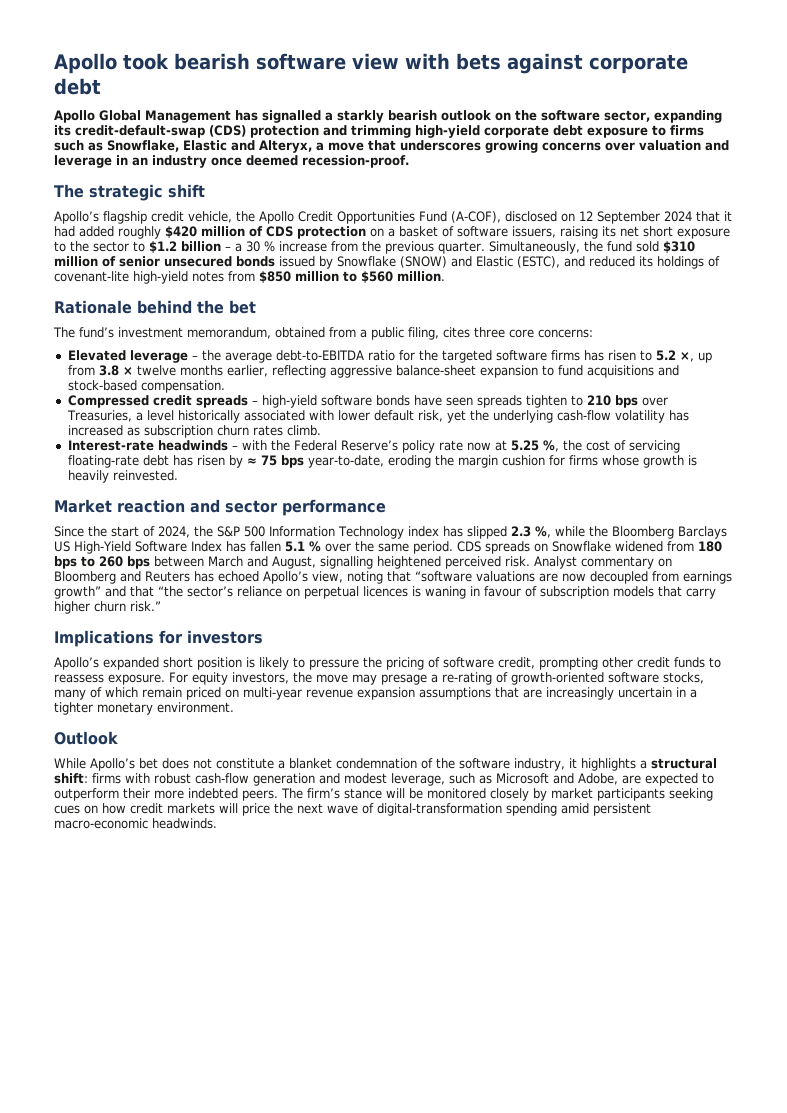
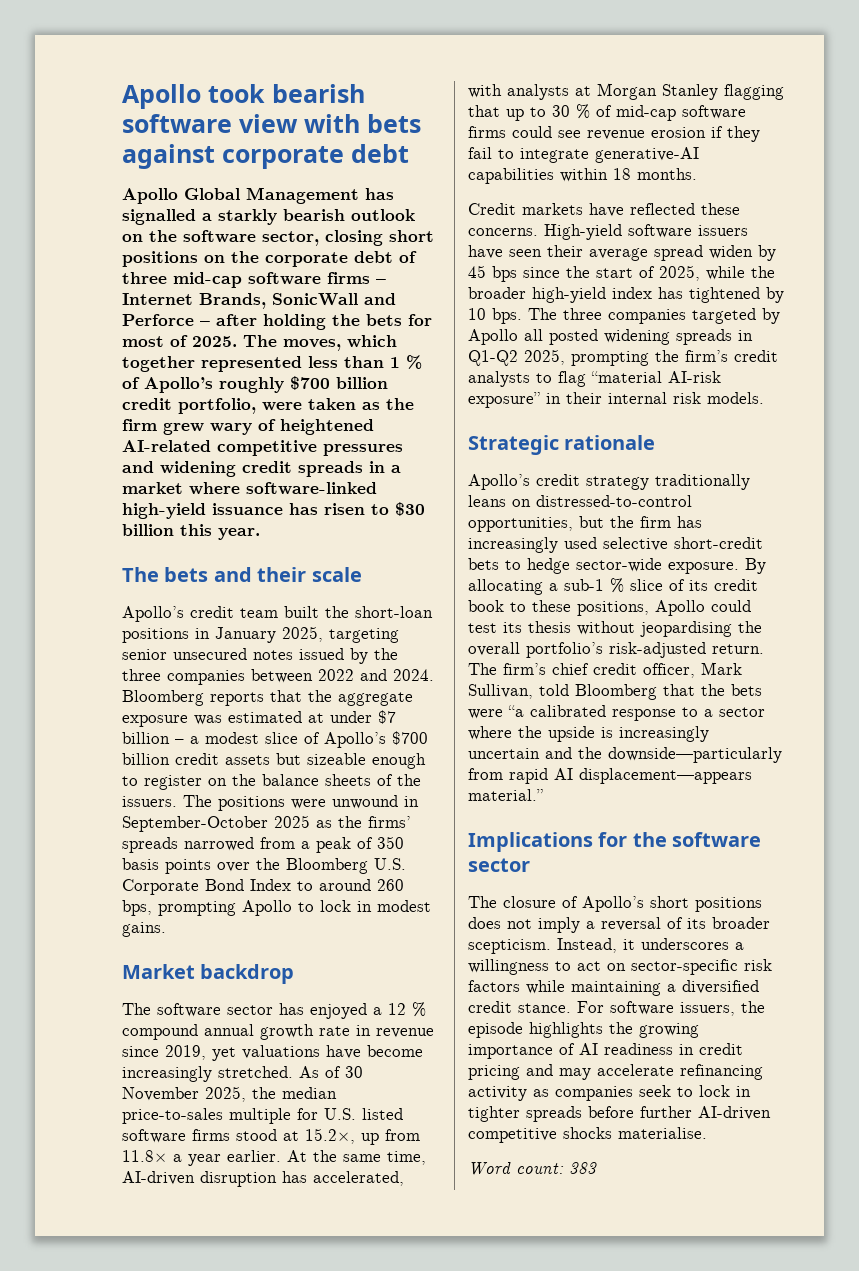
[653,110,722,123] [54,125,704,138] [54,140,729,153] [54,155,409,168] [54,184,205,201] [54,211,732,224] [54,226,730,239] [54,241,695,254] [54,256,720,269] [54,271,445,284] [54,300,256,314] [53,327,593,340] [67,350,712,363] [67,365,679,378] [67,380,225,393] [67,395,668,408] [66,410,689,423] [67,425,321,438] [67,440,680,453] [67,455,697,468] [67,470,178,483] [54,499,386,516] [54,526,727,539] [54,541,722,554] [54,556,672,569] [54,571,732,584] [54,586,716,599] [54,601,161,614] [54,630,263,647] [54,657,721,670] [54,672,704,685] [54,687,697,700] [54,702,234,715] [54,731,118,745] [54,758,717,771] [54,773,714,786] [54,788,713,801] [54,803,651,816] [54,818,217,829] expanding its credit‑default‑swap (CDS) protection and trimming high‑yield corporate debt exposure to firms such as Snowflake, Elastic and Alteryx, a move that underscores growing concerns over valuation and leverage in an industry once deemed recession‑proof. // The strategic shift // Apollo’s flagship credit vehicle, the Apollo Credit Opportunities Fund (A‑COF), disclosed on 12 September 2024 that it had added roughly $420 million of CDS protection on a basket of software issuers, raising its net short exposure to the sector to $1.2 billion – a 30 % increase from the previous quarter. Simultaneously, the fund sold $310 million of senior unsecured bonds issued by Snowflake (SNOW) and Elastic (ESTC), and reduced its holdings of covenant‑lite high‑yield notes from $850 million to $560 million. // Rationale behind the bet // The fund’s investment memorandum, obtained from a public filing, cites three core concerns: // Elevated leverage – the average debt‑to‑EBITDA ratio for the targeted software firms has risen to 5.2 ×, up from 3.8 × twelve months earlier, reflecting aggressive balance‑sheet expansion to fund acquisitions and stock‑based compensation. // Compressed credit spreads – high‑yield software bonds have seen spreads tighten to 210 bps over Treasuries, a level historically associated with lower default risk, yet the underlying cash‑flow volatility has increased as subscription churn rates climb. // Interest‑rate headwinds – with the Federal Reserve’s policy rate now at 5.25 %, the cost of servicing floating‑rate debt has risen by ≈ 75 bps year‑to‑date, eroding the margin cushion for firms whose growth is heavily reinvested. // Market reaction and sector performance // Since the start of 2024, the S&P 500 Information Technology index has slipped 2.3 %, while the Bloomberg Barclays US High‑Yield Software Index has fallen 5.1 % over the same period. CDS spreads on Snowflake widened from 180 bps to 260 bps between March and August, signalling heightened perceived risk. Analyst commentary on Bloomberg and Reuters has echoed Apollo’s view, noting that “software valuations are now decoupled from earnings growth” and that “the sector’s reliance on perpetual licences is waning in favour of subscription models that carry higher churn risk.” // Implications for investors // Apollo’s expanded short position is likely to pressure the pricing of software credit, prompting other credit funds to reassess exposure. For equity investors, the move may presage a re‑rating of growth‑oriented software stocks, many of which remain priced on multi‑year revenue expansion assumptions that are increasingly uncertain in a tighter monetary environment. // Outlook // While Apollo’s bet does not constitute a blanket condemnation of the software industry, it highlights a structural shift: firms with robust cash‑flow generation and modest leverage, such as Microsoft and Adobe, are expected to outperform their more indebted peers. The firm’s stance will be monitored closely by market participants seeking cues on how credit markets will price the next wave of digital‑transformation spending amid persistent macro‑economic headwinds. -> [325,230,434,246] [122,251,417,267] [122,272,386,288] [122,293,396,309] [122,314,432,330] [122,335,397,351] [122,355,422,372] [122,376,388,393] [122,398,414,414] [122,419,374,435] [122,440,403,456] [122,461,401,477] [122,482,377,495] [122,502,425,519] [122,524,260,540] [122,567,362,582] [122,606,433,622] [122,626,399,643] [122,648,398,664] [122,669,434,685] [122,690,413,706] [122,710,396,727] [122,731,428,748] [122,753,426,769] [122,774,421,790] [122,795,419,811] [122,815,411,832] [122,836,404,853] [122,858,406,874] [122,879,404,895] [122,900,431,916] [122,922,166,937] [122,964,295,984] [122,1002,426,1019] [122,1024,434,1040] [122,1045,423,1061] [122,1066,363,1082] [122,1086,337,1102] [122,1108,403,1124] [122,1128,420,1145] [122,1150,426,1166] [122,1171,404,1187] [468,83,784,100] [468,104,746,121] [468,126,760,142] [468,147,699,163] [468,168,697,184] [468,203,740,217] [468,224,748,240] [468,245,776,261] [468,265,775,282] [468,287,784,303] [468,308,780,324] [468,329,753,345] [468,349,778,366] [468,371,721,387] [468,392,764,408] [468,435,656,455] [468,474,750,490] [468,495,692,507] [468,516,702,532] [468,537,763,553] [468,558,766,574] [468,578,758,595] [468,600,751,616] [468,621,762,637] [468,642,764,658] [468,662,742,678] [468,684,762,700] [468,705,765,721] [468,726,709,742] [468,747,782,763] [468,768,752,784] [468,789,543,801] [468,832,762,852] [468,858,530,872] [468,896,762,912] [468,917,770,933] [468,938,744,954] [468,959,772,975] [468,980,759,996] [468,1001,765,1016] [468,1022,699,1038] [468,1043,743,1059] [468,1064,763,1080] [468,1085,751,1101] [468,1106,771,1122] [468,1127,707,1143] [468,1162,597,1175] closing short positions on the corporate debt of three mid‑cap software firms – Internet Brands, SonicWall and Perforce – after holding the bets for most of 2025. The moves, which together represented less than 1 % of Apollo’s roughly $700 billion credit portfolio, were taken as the firm grew wary of heightened AI‑related competitive pressures and widening credit spreads in a market where software‑linked high‑yield issuance has risen to $30 billion this year. // The bets and their scale // Apollo’s credit team built the short‑loan positions in January 2025, targeting senior unsecured notes issued by the three companies between 2022 and 2024. Bloomberg reports that the aggregate exposure was estimated at under $7 billion – a modest slice of Apollo’s $700 billion credit assets but sizeable enough to register on the balance sheets of the issuers. The positions were unwound in September‑October 2025 as the firms’ spreads narrowed from a peak of 350 basis points over the Bloomberg U.S. Corporate Bond Index to around 260 bps, prompting Apollo to lock in modest gains. // Market backdrop // The software sector has enjoyed a 12 % compound annual growth rate in revenue since 2019, yet valuations have become increasingly stretched. As of 30 November 2025, the median price‑to‑sales multiple for U.S. listed software firms stood at 15.2×, up from 11.8× a year earlier. At the same time, AI‑driven disruption has accelerated, with analysts at Morgan Stanley flagging that up to 30 % of mid‑cap software firms could see revenue erosion if they fail to integrate generative‑AI capabilities within 18 months. // Credit markets have reflected these concerns. High‑yield software issuers have seen their average spread widen by 45 bps since the start of 2025, while the broader high‑yield index has tightened by 10 bps. The three companies targeted by Apollo all posted widening spreads in Q1‑Q2 2025, prompting the firm’s credit analysts to flag “material AI‑risk exposure” in their internal risk models. // Strategic rationale // Apollo’s credit strategy traditionally leans on distressed‑to‑control opportunities, but the firm has increasingly used selective short‑credit bets to hedge sector‑wide exposure. By allocating a sub‑1 % slice of its credit book to these positions, Apollo could test its thesis without jeopardising the overall portfolio’s risk‑adjusted return. The firm’s chief credit officer, Mark Sullivan, told Bloomberg that the bets were “a calibrated response to a sector where the upside is increasingly uncertain and the downside—particularly from rapid AI displacement—appears material.” // Implications for the software sector // The closure of Apollo’s short positions does not imply a reversal of its broader scepticism. Instead, it underscores a willingness to act on sector‑specific risk factors while maintaining a diversified credit stance. For software issuers, the episode highlights the growing importance of AI readiness in credit pricing and may accelerate refinancing activity as companies seek to lock in tighter spreads before further AI‑driven competitive shocks materialise. // Word count: 383

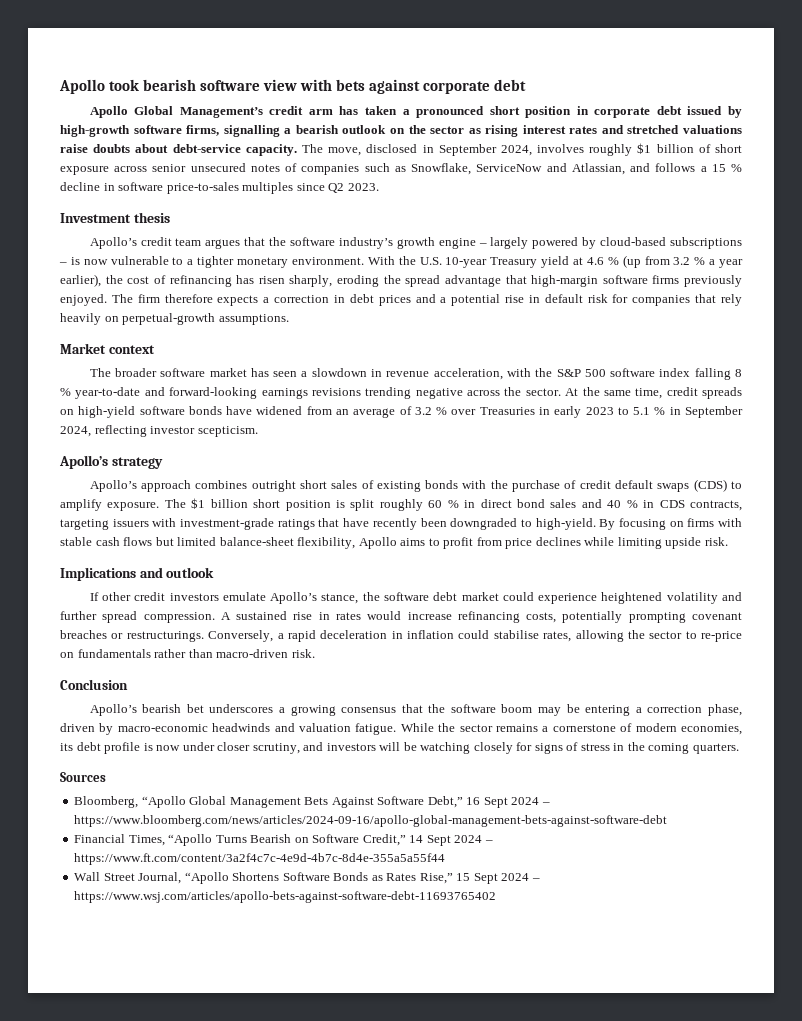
[246,187,394,204] [122,209,415,225] [122,230,434,246] [122,251,417,267] [122,272,386,288] [122,293,396,309] [122,314,432,330] [122,335,397,351] [122,355,422,372] [122,376,388,393] [122,398,414,414] [122,419,374,435] [122,440,403,456] [122,461,401,477] [122,482,377,495] [122,502,425,519] [122,524,260,540] [122,567,362,582] [122,606,433,622] [122,626,399,643] [122,648,398,664] [122,669,434,685] [122,690,413,706] [122,710,396,727] [122,731,428,748] [122,753,426,769] [122,774,421,790] [122,795,419,811] [122,815,411,832] [122,836,404,853] [122,858,406,874] [122,879,404,895] [122,900,431,916] [122,922,166,937] Management has signalled a starkly bearish outlook on the software sector, closing short positions on the corporate debt of three mid‑cap software firms – Internet Brands, SonicWall and Perforce – after holding the bets for most of 2025. The moves, which together represented less than 1 % of Apollo’s roughly $700 billion credit portfolio, were taken as the firm grew wary of heightened AI‑related competitive pressures and widening credit spreads in a market where software‑linked high‑yield issuance has risen to $30 billion this year. // The bets and their scale // Apollo’s credit team built the short‑loan positions in January 2025, targeting senior unsecured notes issued by the three companies between 2022 and 2024. Bloomberg reports that the aggregate exposure was estimated at under $7 billion – a modest slice of Apollo’s $700 billion credit assets but sizeable enough to register on the balance sheets of the issuers. The positions were unwound in September‑October 2025 as the firms’ spreads narrowed from a peak of 350 basis points over the Bloomberg U.S. Corporate Bond Index to around 260 bps, prompting Apollo to lock in modest gains. -> [179,106,743,118] [60,125,742,137] [60,143,742,156] [60,163,743,175] [60,182,379,194] [60,212,170,223] [89,237,743,249] [59,255,743,268] [60,274,742,287] [60,294,743,306] [60,313,289,325] Management’s credit arm has taken a pronounced short position in corporate debt issued by high‑growth software firms, signalling a bearish outlook on the sector as rising interest rates and stretched valuations raise doubts about debt‑service capacity. The move, disclosed in September 2024, involves roughly $1 billion of short exposure across senior unsecured notes of companies such as Snowflake, ServiceNow and Atlassian, and follows a 15 % decline in software price‑to‑sales multiples since Q2 2023. // Investment thesis // Apollo’s credit team argues that the software industry’s growth engine – largely powered by cloud‑based subscriptions – is now vulnerable to a tighter monetary environment. With the U.S. 10‑year Treasury yield at 4.6 % (up from 3.2 % a year earlier), the cost of refinancing has risen sharply, eroding the spread advantage that high‑margin software firms previously enjoyed. The firm therefore expects a correction in debt prices and a potential rise in default risk for companies that rely heavily on perpetual‑growth assumptions.
[200,964,295,984] [122,1002,426,1019] [122,1024,434,1040] [122,1045,423,1061] [122,1066,363,1082] [122,1086,337,1102] [122,1108,403,1124] [122,1128,420,1145] [122,1150,426,1166] [122,1171,404,1187] [468,83,784,100] [468,104,746,121] [468,126,760,142] [468,147,699,163] [468,168,697,184] [468,203,740,217] [468,224,748,240] [468,245,776,261] [468,265,775,282] [468,287,784,303] [468,308,780,324] [468,329,753,345] [468,349,778,366] [468,371,721,387] [468,392,764,408] [468,435,656,455] [468,474,750,490] [468,495,692,507] [468,516,702,532] [468,537,763,553] [468,558,766,574] [468,578,758,595] [468,600,751,616] [468,621,762,637] [468,642,764,658] [468,662,742,678] [468,684,762,700] [468,705,765,721] [468,726,709,742] [468,747,782,763] [468,768,752,784] [468,789,543,801] [468,832,762,852] [468,858,530,872] [468,896,762,912] [468,917,770,933] [468,938,744,954] [468,959,772,975] [468,980,759,996] [468,1001,765,1016] [468,1022,699,1038] [468,1043,743,1059] [468,1064,763,1080] [468,1085,751,1101] [468,1106,771,1122] [468,1127,707,1143] [468,1162,597,1175] backdrop // The software sector has enjoyed a 12 % compound annual growth rate in revenue since 2019, yet valuations have become increasingly stretched. As of 30 November 2025, the median price‑to‑sales multiple for U.S. listed software firms stood at 15.2×, up from 11.8× a year earlier. At the same time, AI‑driven disruption has accelerated, with analysts at Morgan Stanley flagging that up to 30 % of mid‑cap software firms could see revenue erosion if they fail to integrate generative‑AI capabilities within 18 months. // Credit markets have reflected these concerns. High‑yield software issuers have seen their average spread widen by 45 bps since the start of 2025, while the broader high‑yield index has tightened by 10 bps. The three companies targeted by Apollo all posted widening spreads in Q1‑Q2 2025, prompting the firm’s credit analysts to flag “material AI‑risk exposure” in their internal risk models. // Strategic rationale // Apollo’s credit strategy traditionally leans on distressed‑to‑control opportunities, but the firm has increasingly used selective short‑credit bets to hedge sector‑wide exposure. By allocating a sub‑1 % slice of its credit book to these positions, Apollo could test its thesis without jeopardising the overall portfolio’s risk‑adjusted return. The firm’s chief credit officer, Mark Sullivan, told Bloomberg that the bets were “a calibrated response to a sector where the upside is increasingly uncertain and the downside—particularly from rapid AI displacement—appears material.” // Implications for the software sector // The closure of Apollo’s short positions does not imply a reversal of its broader scepticism. Instead, it underscores a willingness to act on sector‑specific risk factors while maintaining a diversified credit stance. For software issuers, the episode highlights the growing importance of AI readiness in credit pricing and may accelerate refinancing activity as companies seek to lock in tighter spreads before further AI‑driven competitive shocks materialise. // Word count: 383 -> [108,345,155,354] [89,368,742,380] [60,387,742,399] [60,406,744,418] [60,425,258,437] [59,455,163,469] [89,479,743,492] [60,498,743,511] [60,518,742,530] [60,537,728,549] [60,567,215,581] [89,592,742,604] [60,611,742,623] [60,630,742,642] [60,649,315,658] [60,679,128,690] [89,704,743,716] [60,723,742,735] [60,742,739,754] [60,772,106,782] [74,796,550,808] [74,815,668,827] [74,834,493,846] [74,853,446,865] [74,872,540,884] [74,891,497,903] context // The broader software market has seen a slowdown in revenue acceleration, with the S&P 500 software index falling 8 % year‑to‑date and forward‑looking earnings revisions trending negative across the sector. At the same time, credit spreads on high‑yield software bonds have widened from an average of 3.2 % over Treasuries in early 2023 to 5.1 % in September 2024, reflecting investor scepticism. // Apollo’s strategy // Apollo’s approach combines outright short sales of existing bonds with the purchase of credit default swaps (CDS) to amplify exposure. The $1 billion short position is split roughly 60 % in direct bond sales and 40 % in CDS contracts, targeting issuers with investment‑grade ratings that have recently been downgraded to high‑yield. By focusing on firms with stable cash flows but limited balance‑sheet flexibility, Apollo aims to profit from price declines while limiting upside risk. // Implications and outlook // If other credit investors emulate Apollo’s stance, the software debt market could experience heightened volatility and further spread compression. A sustained rise in rates would increase refinancing costs, potentially prompting covenant breaches or restructurings. Conversely, a rapid deceleration in inflation could stabilise rates, allowing the sector to re‑price on fundamentals rather than macro‑driven risk. // Conclusion // Apollo’s bearish bet underscores a growing consensus that the software boom may be entering a correction phase, driven by macro‑economic headwinds and valuation fatigue. While the sector remains a cornerstone of modern economies, its debt profile is now under closer scrutiny, and investors will be watching closely for signs of stress in the coming quarters. // Sources // Bloomberg, “Apollo Global Management Bets Against Software Debt,” 16 Sept 2024 – https://www.bloomberg.com/news/articles/2024-09-16/apollo-global-management-bets-against-software-debt // Financial Times, “Apollo Turns Bearish on Software Credit,” 14 Sept 2024 – https://www.ft.com/content/3a2f4c7c-4e9d-4b7c-8d4e-355a5a55f44 // Wall Street Journal, “Apollo Shortens Software Bonds as Rates Rise,” 15 Sept 2024 – https://www.wsj.com/articles/apollo-bets-against-software-debt-11693765402

